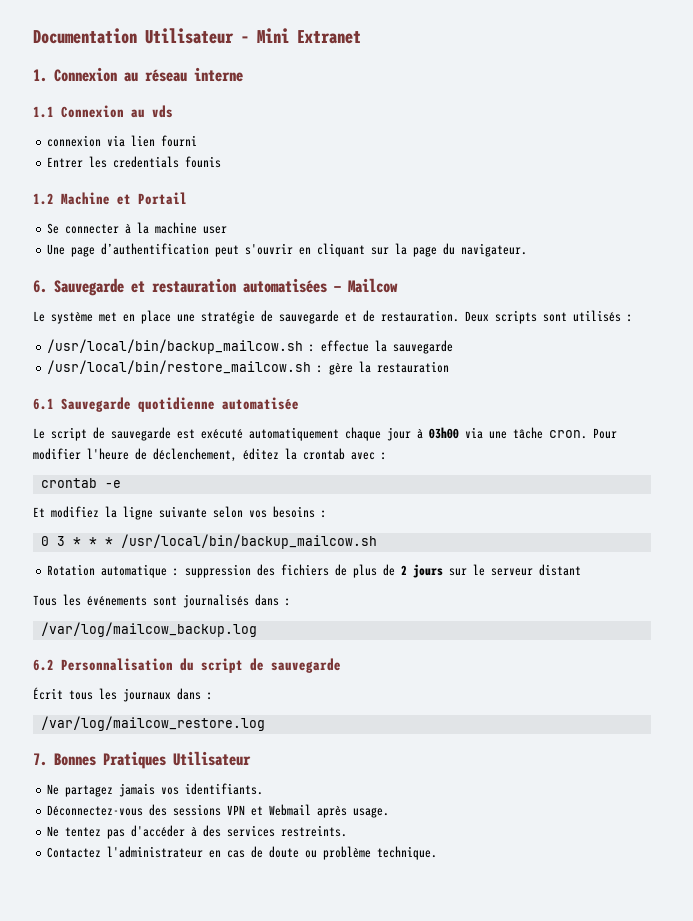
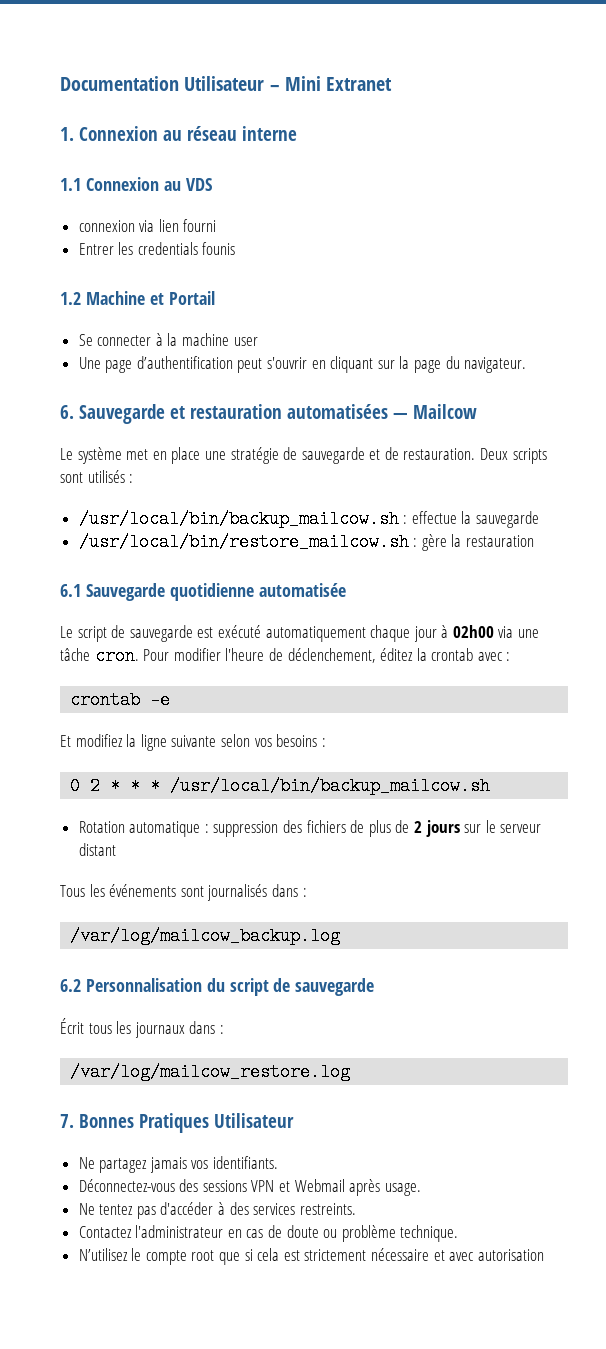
[152,105,173,118] vds -> [185,178,212,191] VDS
[429,427,459,439] 03h00 -> [452,625,494,638] 02h00
[56,536,65,546] 3 -> [90,777,101,795] 2
(438, 853) none -> [78,1248,544,1265] // N’utilisez le compte root que si cela est strictement nécessaire et avec autorisation

